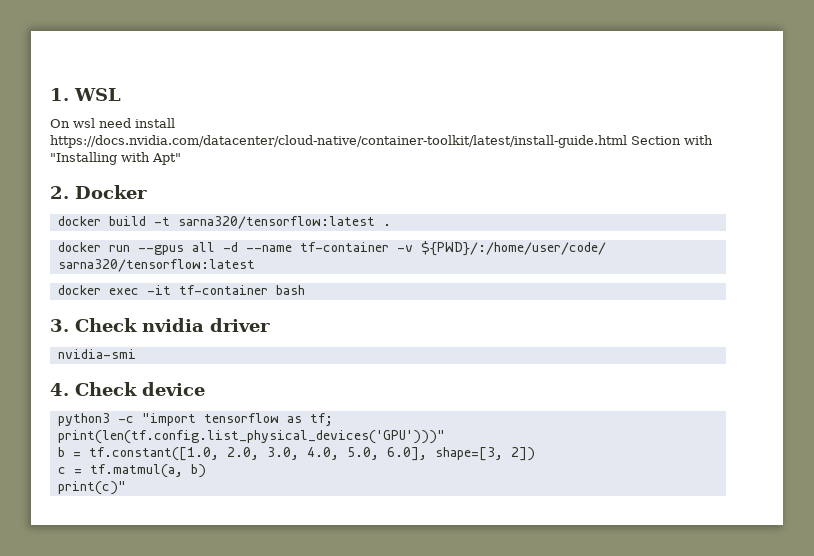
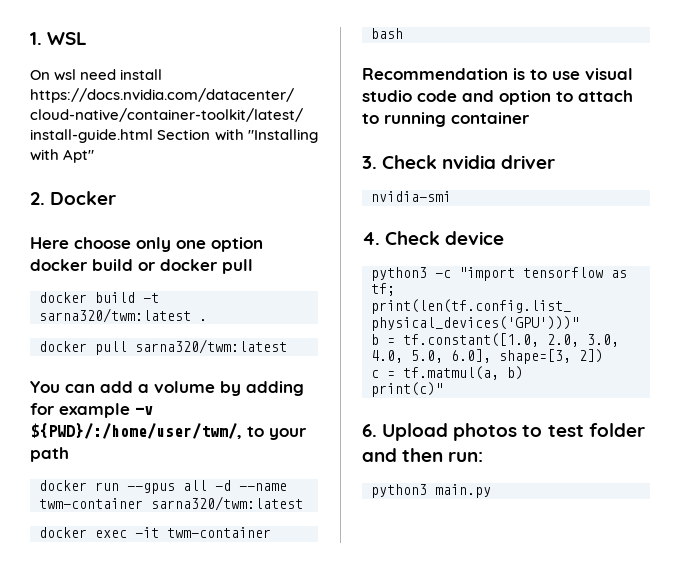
(147, 192) none -> [30,237,263,252] [30,259,253,274] // Here choose only one option docker build or docker pull
[177,216,375,229] sarna320/tensorflow:latest -> [39,308,191,323] sarna320/twm:latest
(391, 225) none -> [39,339,287,355] [30,381,304,396] [30,403,153,418] [30,423,307,440] [30,447,69,462] // docker pull sarna320/twm:latest // You can add a volume by adding for example -v ${PWD}/:/home/user/twm/, to your path
[299,241,606,256] [57,259,255,272] tf-container -v ${PWD}/:/home/user/code/ sarna320/tensorflow:latest -> [39,496,303,511] twm-container sarna320/twm:latest
[178,285,268,295] tf-container -> [167,527,271,538] twm-container
(305, 290) none -> [362,68,633,80] [362,90,633,105] [362,112,530,127] // Recommendation is to use visual studio code and option to attach to running container
(126, 488) none -> [362,423,645,441] [362,448,484,462] [371,484,491,498] // 6. Upload photos to test folder and then run: // python3 main.py

